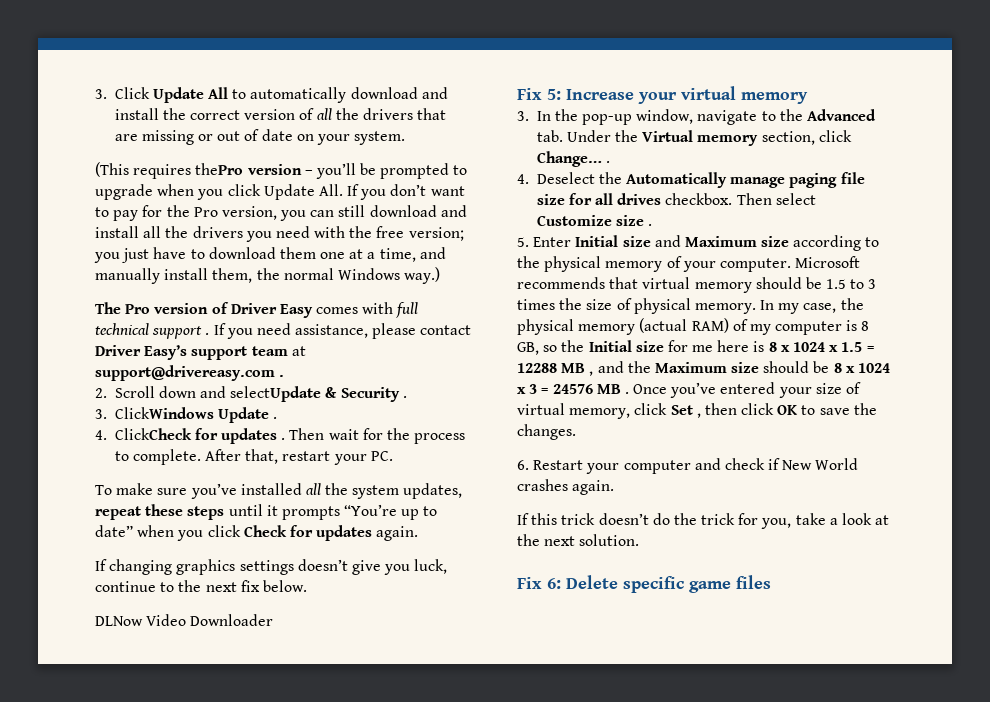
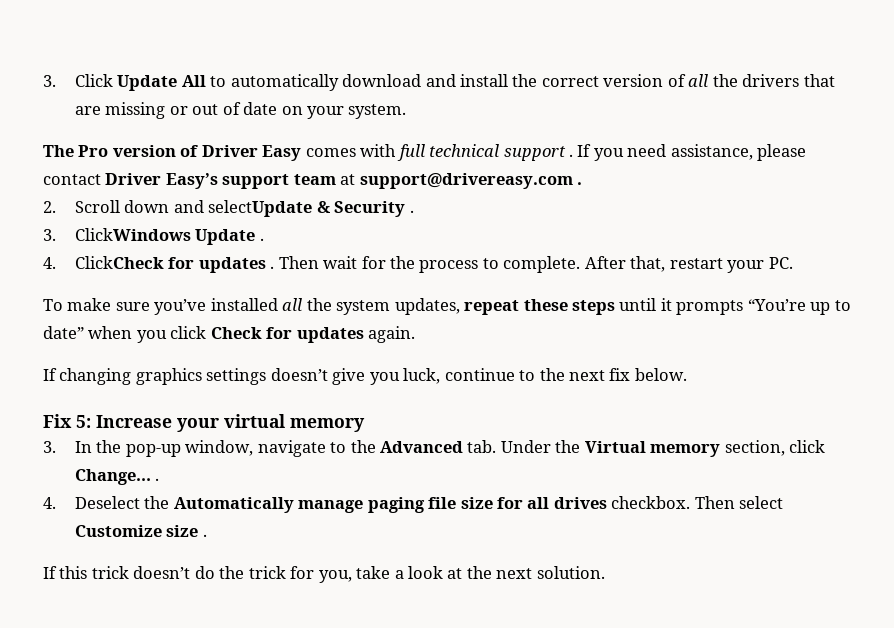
[95,162,468,179] [95,184,465,200] [95,205,467,221] [95,226,464,242] [94,247,446,263] [95,267,441,284] // (This requires thePro version – you’ll be prompted to upgrade when you click Update All. If you don’t want to pay for the Pro version, you can still download and install all the drivers you need with the free version; you just have to download them one at a time, and manually install them, the normal Windows way.) -> (407, 111) none
[95,614,274,626] // DLNow Video Downloader -> (687, 374) none
[517,235,880,251] [517,256,861,272] [517,277,877,293] [517,298,864,314] [517,318,870,335] [517,340,874,355] [517,361,891,376] [517,382,862,398] [517,403,877,419] [517,424,576,440] [517,458,859,474] [517,479,615,495] // 5. Enter Initial size and Maximum size according to the physical memory of your computer. Microsoft recommends that virtual memory should be 1.5 to 3 times the size of physical memory. In my case, the physical memory (actual RAM) of my computer is 8 GB, so the Initial size for me here is 8 x 1024 x 1.5 = 12288 MB , and the Maximum size should be 8 x 1024 x 3 = 24576 MB . Once you’ve entered your size of virtual memory, click Set , then click OK to save the changes. // 6. Restart your computer and check if New World crashes again. -> (207, 535) none
[517,575,771,593] // Fix 6: Delete specific game files -> (605, 572) none

